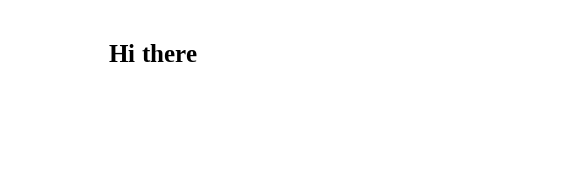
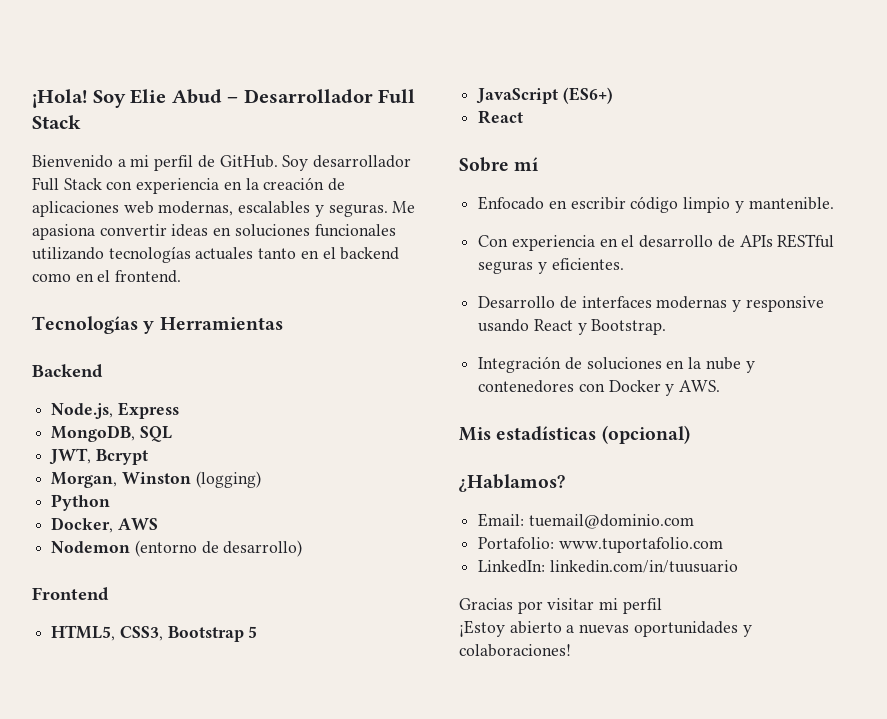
[109,44,197,62] Hi there -> [32,89,416,108] [32,115,81,129] [32,155,412,171] [32,177,346,194] [32,201,416,217] [32,224,396,240] [32,246,400,263] [32,270,182,283] [32,316,283,334] [32,364,103,378] [51,402,179,419] [51,425,172,442] [49,448,148,465] [51,471,261,488] [51,494,111,511] [51,517,158,533] [51,540,303,557] [32,587,109,601] [51,625,258,642] [476,87,613,104] [478,110,524,124] [459,157,540,172] [478,196,834,213] [478,234,835,251] [478,258,624,274] [478,296,824,312] [478,319,667,335] [478,356,755,373] [478,380,721,396] [459,425,690,444] [459,474,565,492] [478,513,694,529] [478,537,723,553] [478,560,738,573] [459,598,662,614] [459,620,752,637] [459,644,571,657] ¡Hola! Soy Elie Abud – Desarrollador Full Stack // Bienvenido a mi perfil de GitHub. Soy desarrollador Full Stack con experiencia en la creación de aplicaciones web modernas, escalables y seguras. Me apasiona convertir ideas en soluciones funcionales utilizando tecnologías actuales tanto en el backend como en el frontend. // Tecnologías y Herramientas // Backend // Node.js, Express // MongoDB, SQL // JWT, Bcrypt // Morgan, Winston (logging) // Python // Docker, AWS // Nodemon (entorno de desarrollo) // Frontend // HTML5, CSS3, Bootstrap 5 // JavaScript (ES6+) // React // Sobre mí // Enfocado en escribir código limpio y mantenible. // Con experiencia en el desarrollo de APIs RESTful seguras y eficientes. // Desarrollo de interfaces modernas y responsive usando React y Bootstrap. // Integración de soluciones en la nube y contenedores con Docker y AWS. // Mis estadísticas (opcional) // ¿Hablamos? // Email: tuemail@dominio.com // Portafolio: www.tuportafolio.com // LinkedIn: linkedin.com/in/tuusuario // Gracias por visitar mi perfil // ¡Estoy abierto a nuevas oportunidades y colaboraciones!

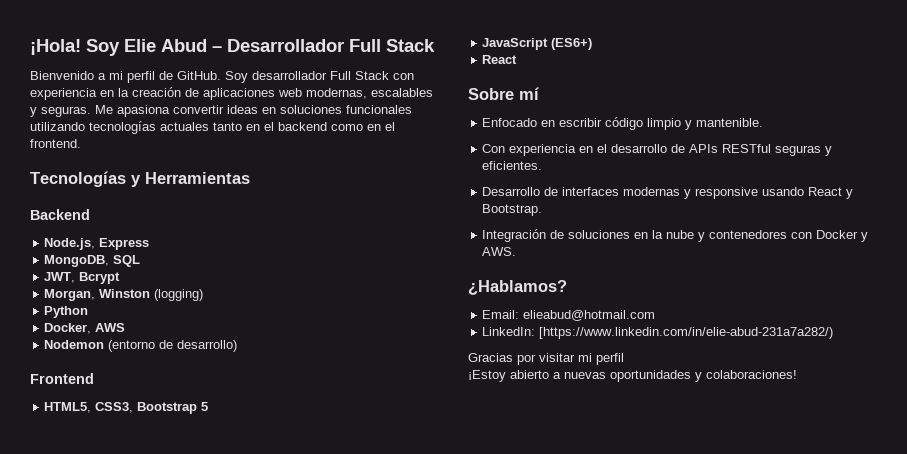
[459,425,690,444] // Mis estadísticas (opcional) -> (517, 251) none
[528,514,694,529] [478,537,723,553] tuemail@dominio.com // Portafolio: www.tuportafolio.com -> [523,310,656,321] elieabud@hotmail.com
[549,560,738,573] linkedin.com/in/tuusuario -> [539,327,834,339] [https://www.linkedin.com/in/elie-abud-231a7a282/)

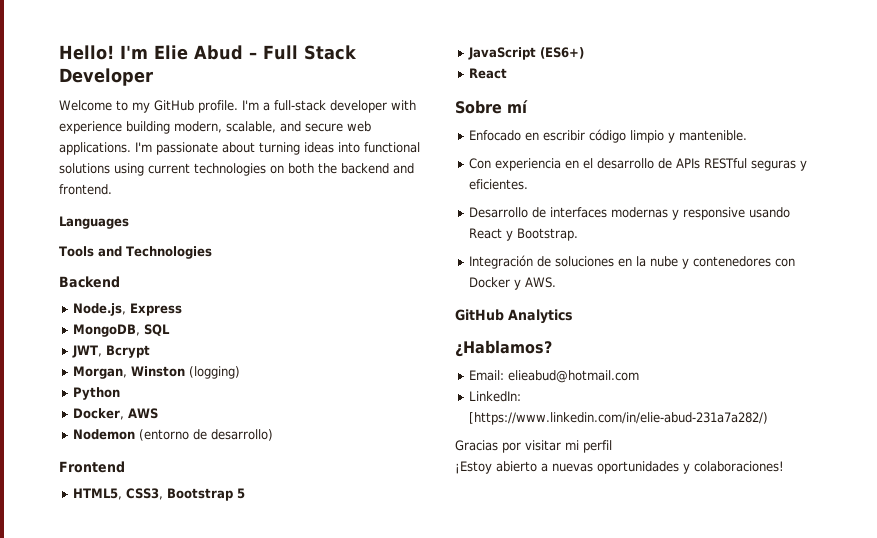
[30,39,120,56] ¡Hola! Soy -> [59,45,148,60] Hello! I'm
[227,39,435,52] [30,71,414,83] [30,87,433,100] [30,105,412,117] [30,121,395,134] [30,139,81,148] [30,171,250,187] Desarrollador Full Stack // Bienvenido a mi perfil de GitHub. Soy desarrollador Full Stack con experiencia en la creación de aplicaciones web modernas, escalables y seguras. Me apasiona convertir ideas en soluciones funcionales utilizando tecnologías actuales tanto en el backend como en el frontend. // Tecnologías y Herramientas -> [263,45,357,60] [59,68,153,86] [59,100,416,113] [59,121,371,134] [59,142,420,155] [59,163,414,176] [59,184,112,195] [59,216,129,229] [59,246,212,259] Full Stack Developer // Welcome to my GitHub profile. I'm a full-stack developer with experience building modern, scalable, and secure web applications. I'm passionate about turning ideas into functional solutions using current technologies on both the backend and frontend. // Languages // Tools and Technologies
(517, 251) none -> [455,309,573,324] // GitHub Analytics

